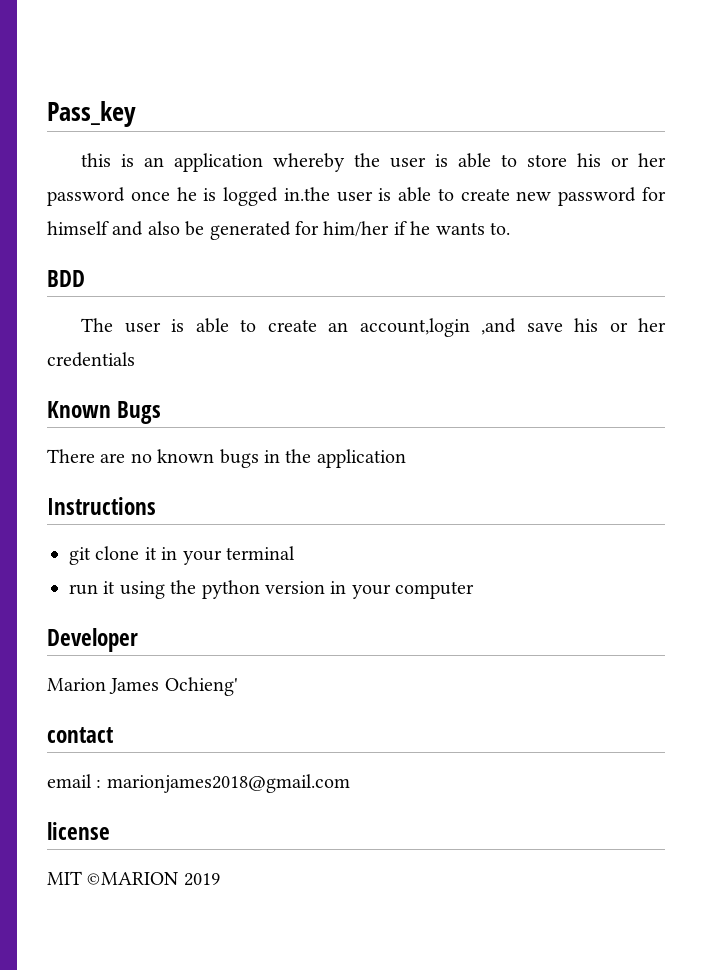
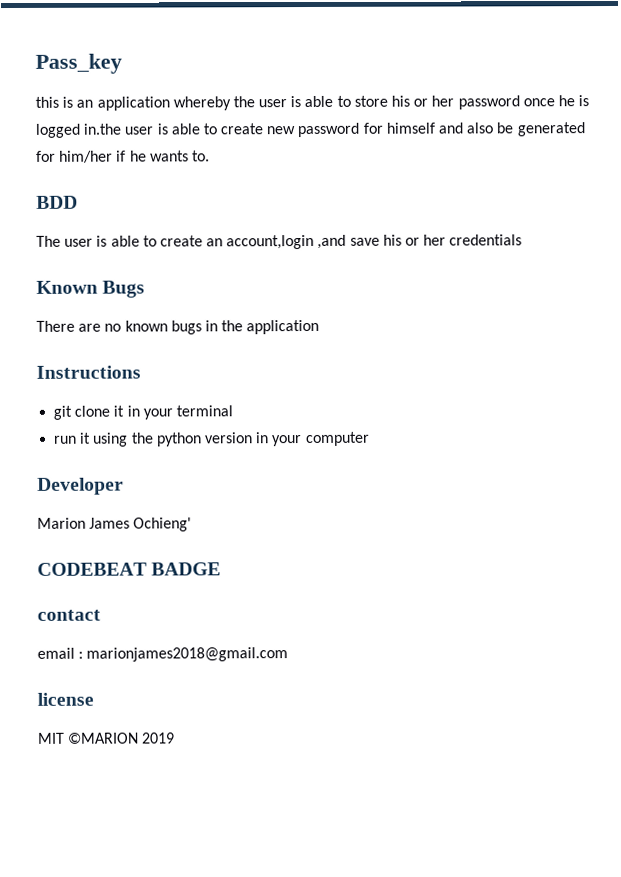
(238, 686) none -> [37,562,222,576] // CODEBEAT BADGE

